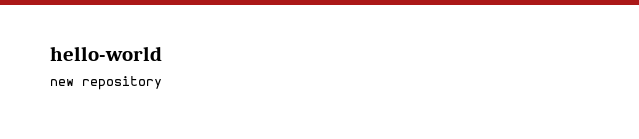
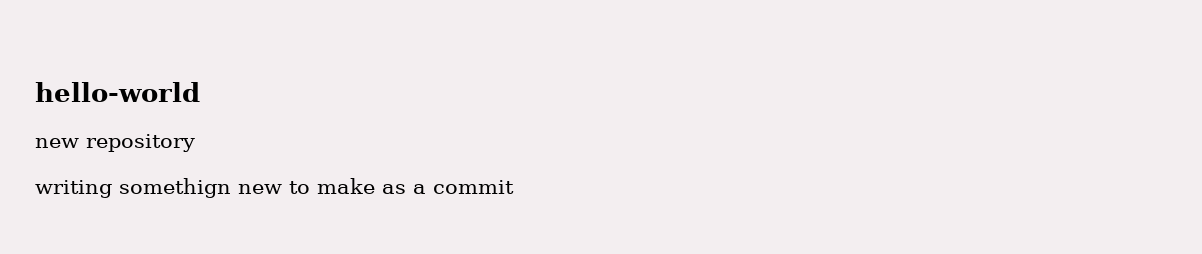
(162, 83) none -> [35,178,514,198] // writing somethign new to make as a commit

